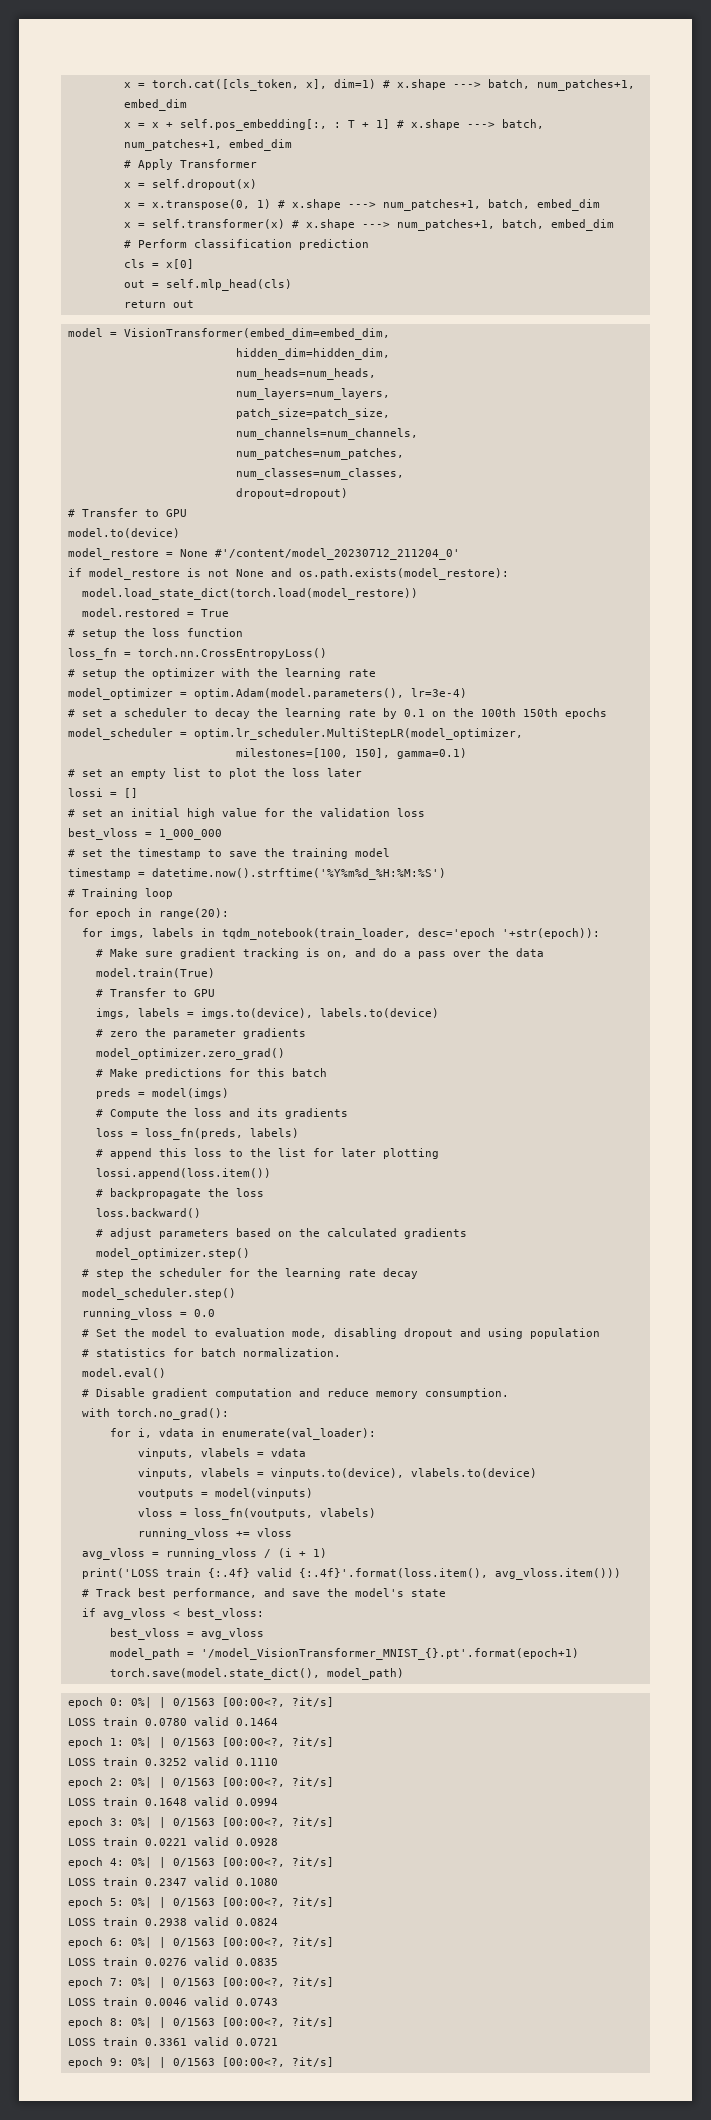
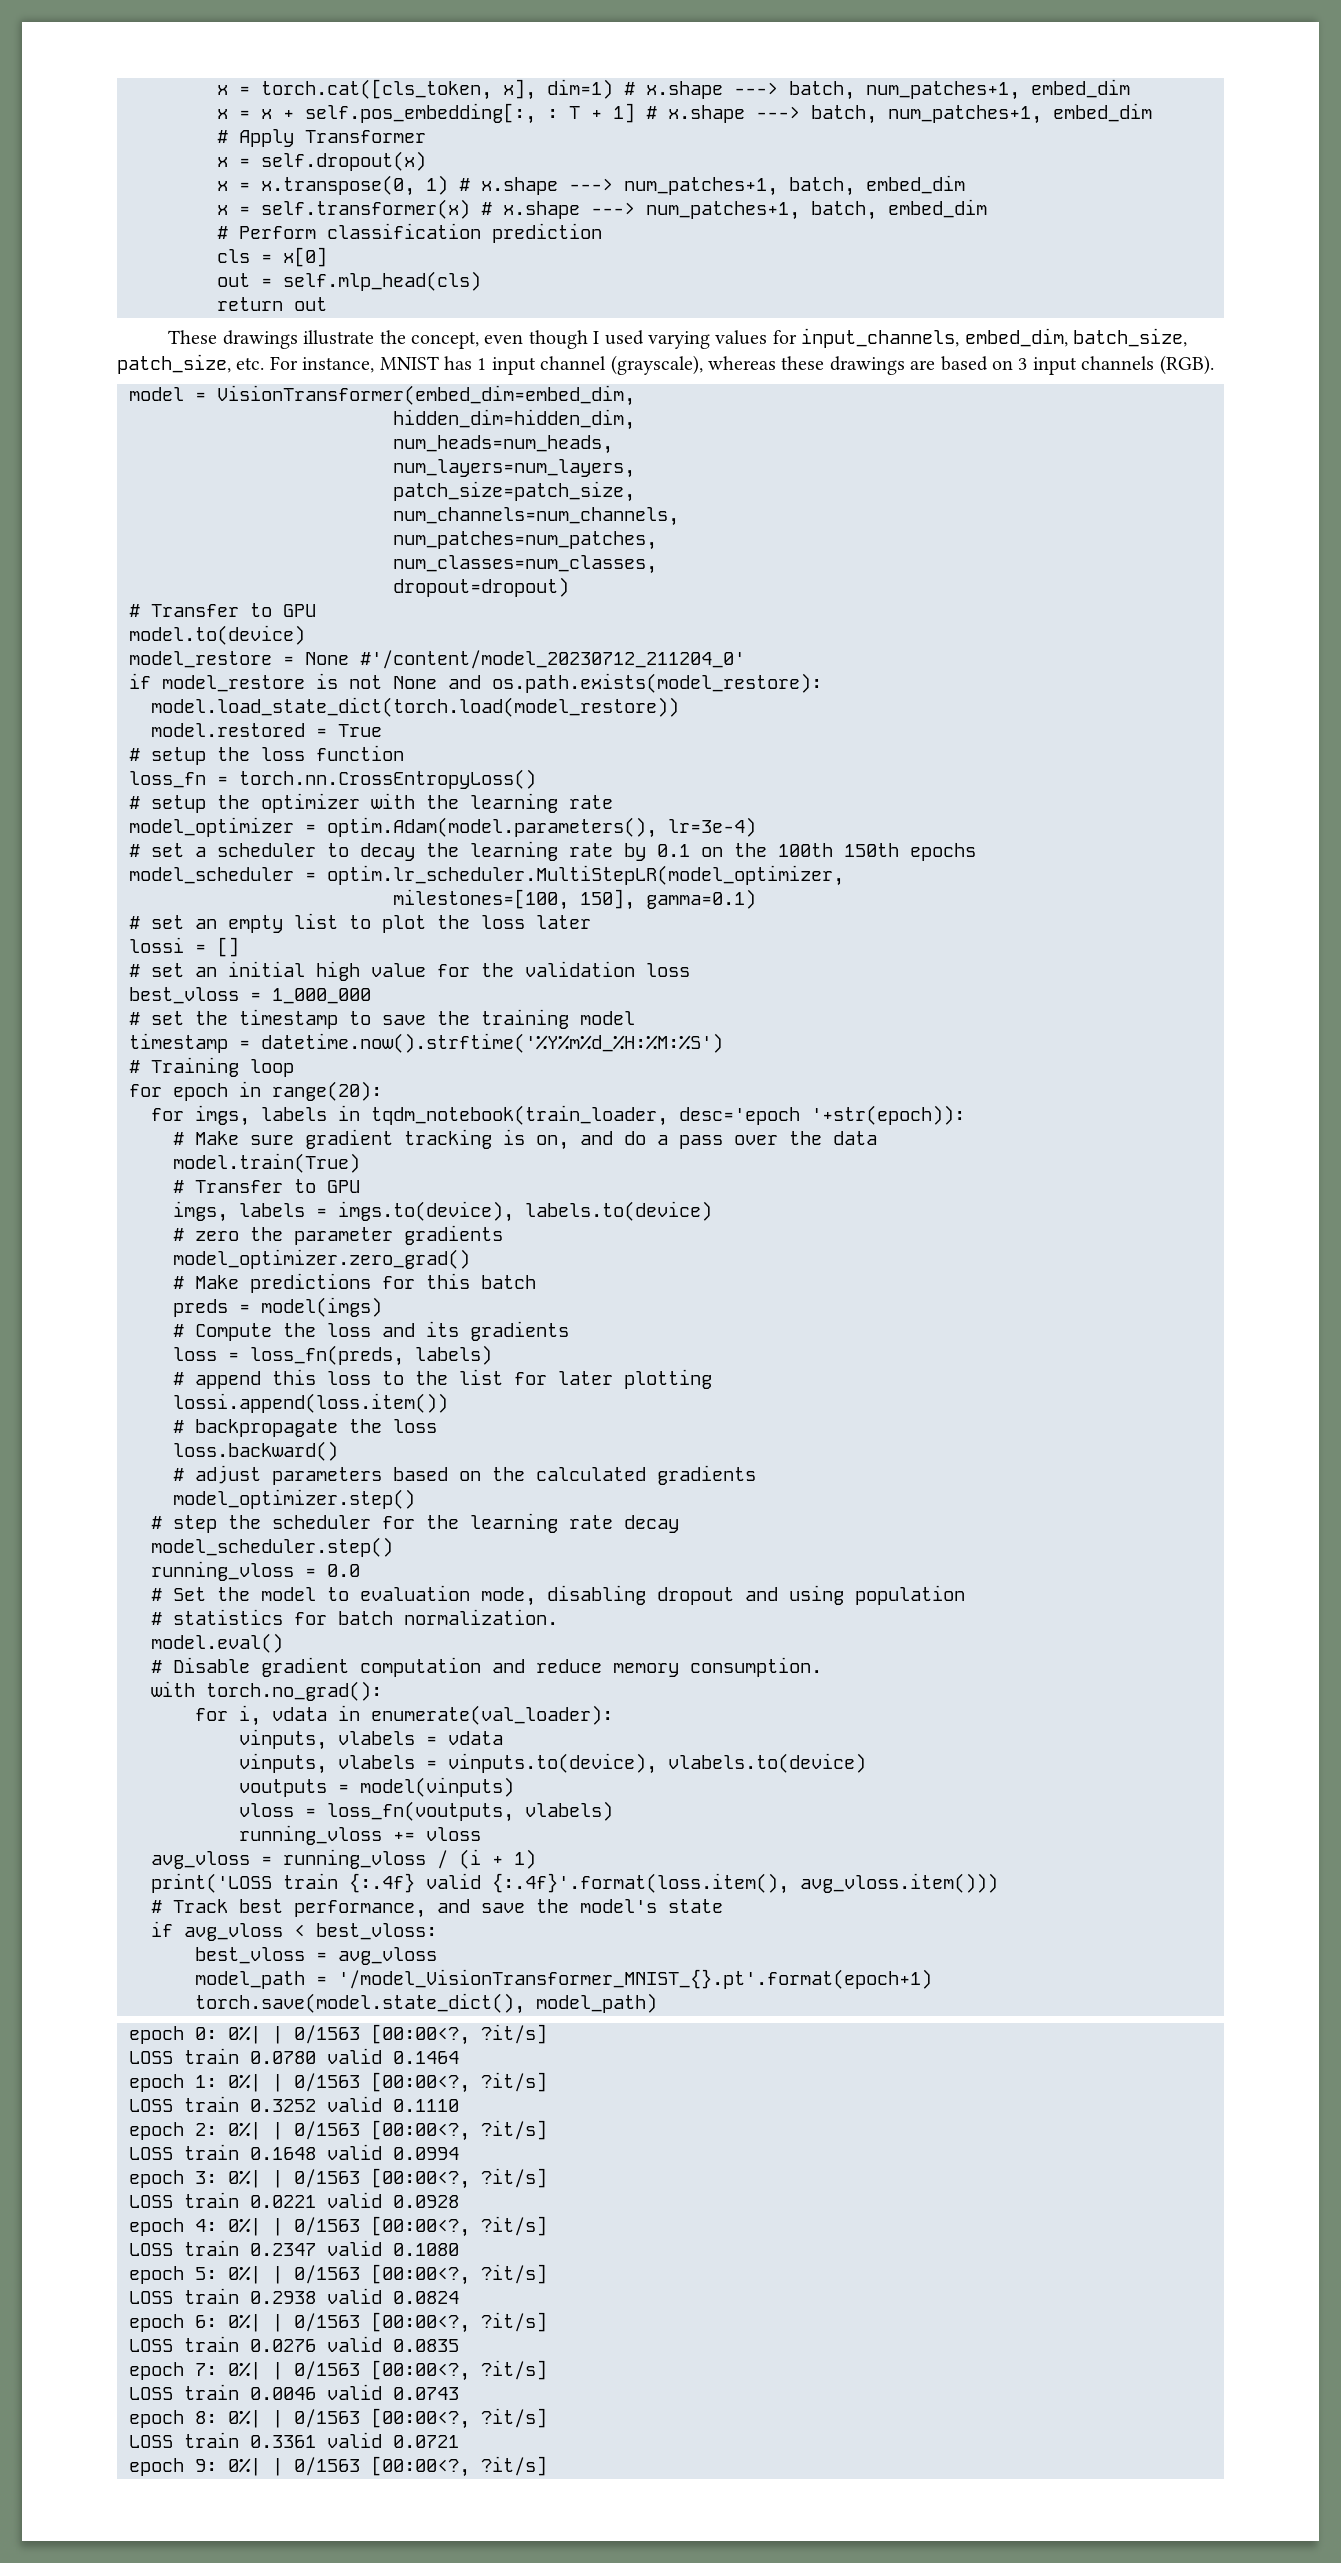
(195, 304) none -> [168,328,1188,349] [117,354,1214,375] // These drawings illustrate the concept, even though I used varying values for input_channels, embed_dim, batch_size, patch_size, etc. For instance, MNIST has 1 input channel (grayscale), whereas these drawings are based on 3 input channels (RGB).

